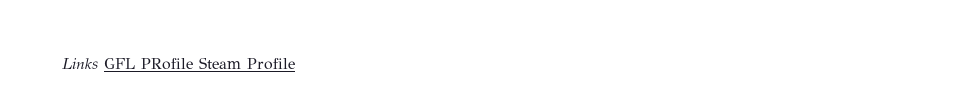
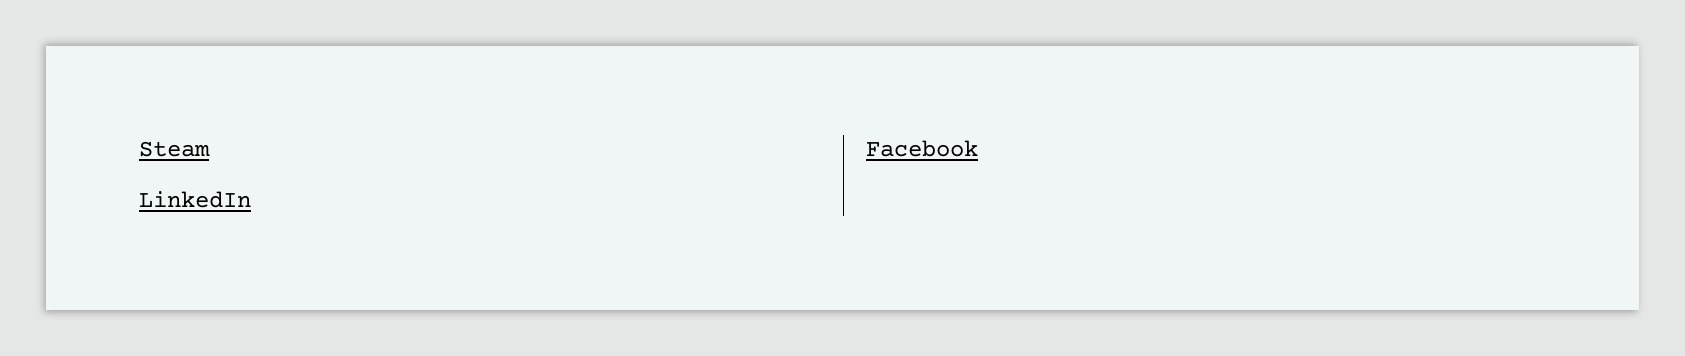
[62,58,193,70] Links GFL PRofile -> (139, 149) none
[247,58,295,70] Profile -> [139,191,251,208] [866,140,978,157] // LinkedIn // Facebook

